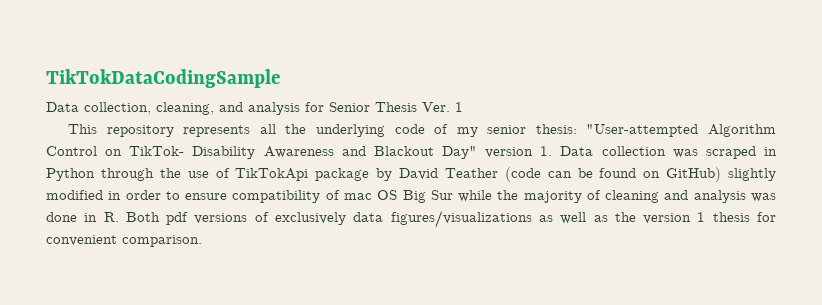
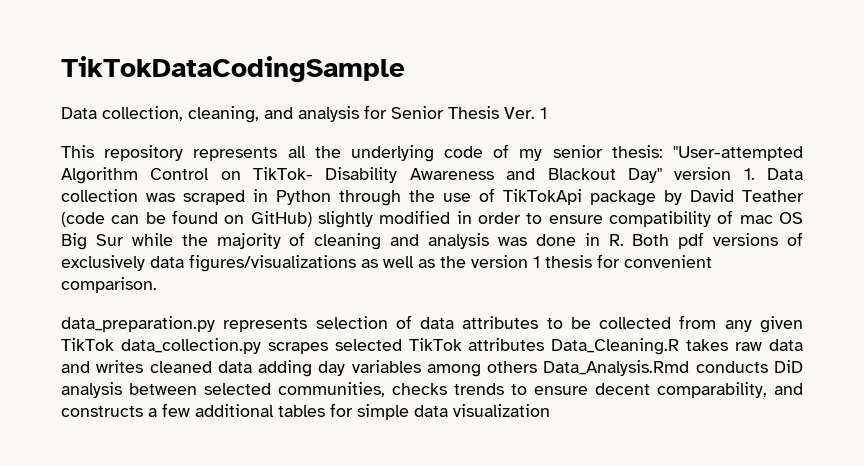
(202, 241) none -> [61,315,803,333] [61,338,804,355] [61,360,803,377] [61,382,803,398] [61,403,550,420] // data_preparation.py represents selection of data attributes to be collected from any given TikTok data_collection.py scrapes selected TikTok attributes Data_Cleaning.R takes raw data and writes cleaned data adding day variables among others Data_Analysis.Rmd conducts DiD analysis between selected communities, checks trends to ensure decent comparability, and constructs a few additional tables for simple data visualization

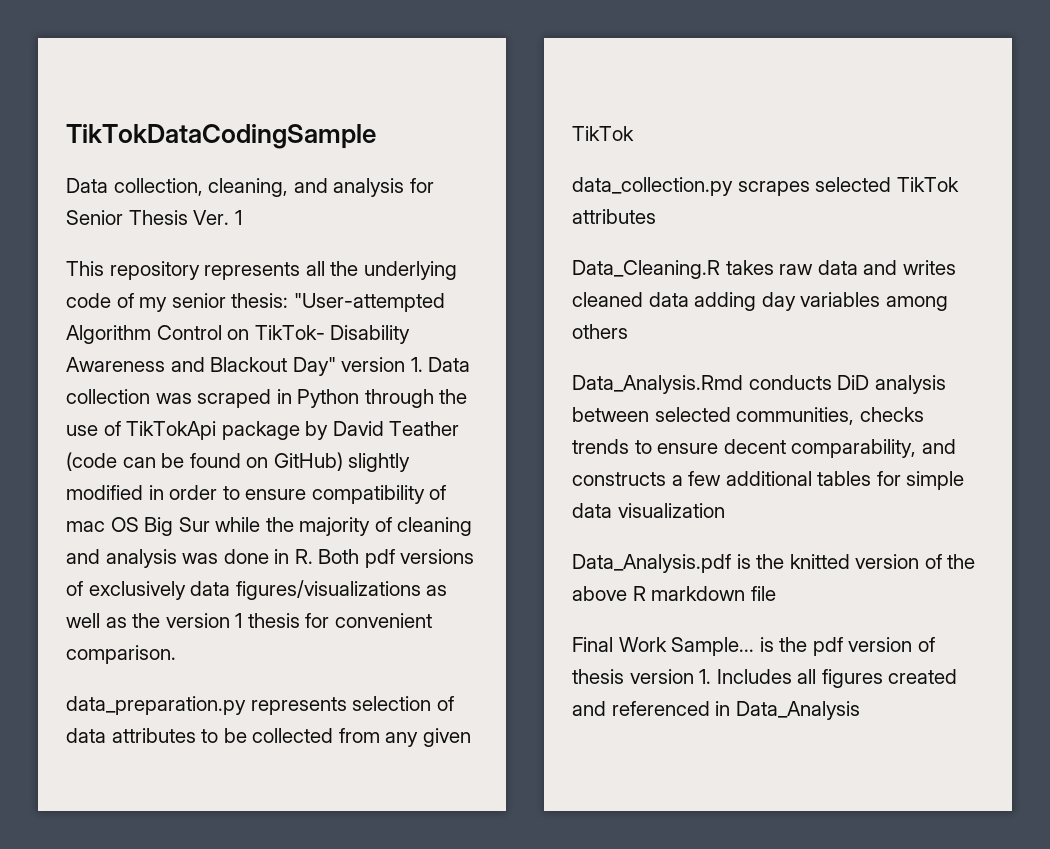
(114, 344) none -> (634, 133) //
(545, 344) none -> (656, 216) //
(538, 367) none -> (628, 331) //
(550, 410) none -> [572,554,976,573] [572,586,776,601] [572,637,935,656] [572,669,958,688] [572,701,860,720] // Data_Analysis.pdf is the knitted version of the above R markdown file // Final Work Sample... is the pdf version of thesis version 1. Includes all figures created and referenced in Data_Analysis

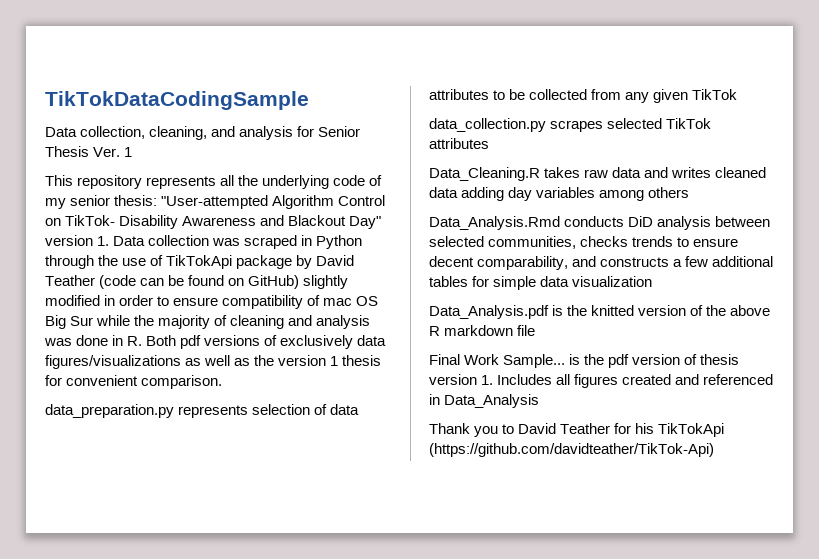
(860, 710) none -> [429,423,725,437] [429,443,714,457] // Thank you to David Teather for his TikTokApi (https://github.com/davidteather/TikTok-Api)

